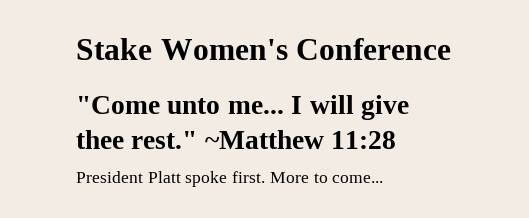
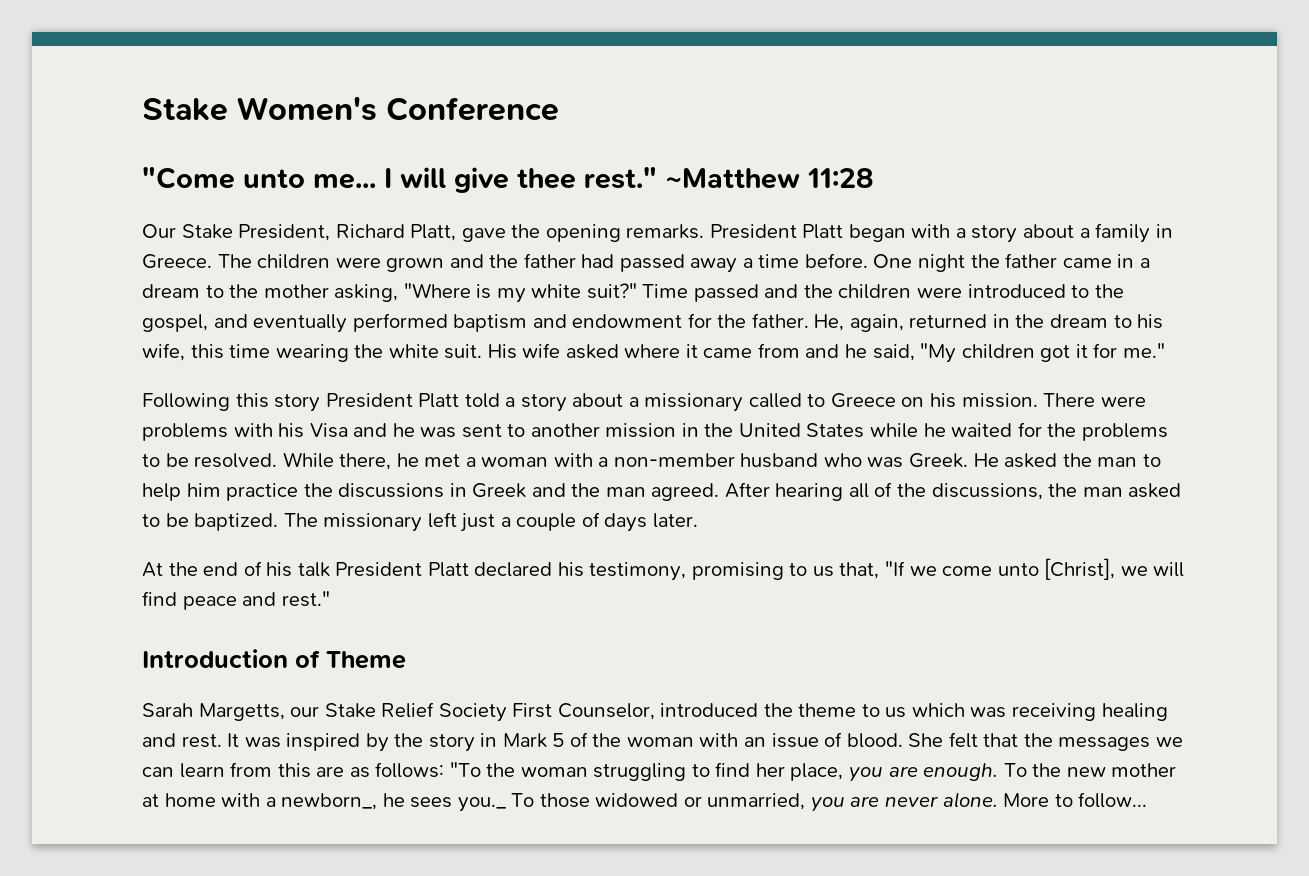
[76,171,266,187] President Platt spoke first. -> [142,223,1173,243] [142,253,1150,273] [142,283,1124,303] [142,313,1164,333] [142,343,1165,363] [142,393,1146,412] [142,422,1168,441] [142,452,1161,470] [142,482,1182,501] [142,512,698,532] [142,558,1185,581] [142,591,330,610] [142,649,406,669] [142,702,1168,722] [142,732,1183,752] [142,762,1177,782] [142,792,998,812] Our Stake President, Richard Platt, gave the opening remarks. President Platt began with a story about a family in Greece. The children were grown and the father had passed away a time before. One night the father came in a dream to the mother asking, "Where is my white suit?" Time passed and the children were introduced to the gospel, and eventually performed baptism and endowment for the father. He, again, returned in the dream to his wife, this time wearing the white suit. His wife asked where it came from and he said, "My children got it for me." // Following this story President Platt told a story about a missionary called to Greece on his mission. There were problems with his Visa and he was sent to another mission in the United States while he waited for the problems to be resolved. While there, he met a woman with a non-member husband who was Greek. He asked the man to help him practice the discussions in Greek and the man agreed. After hearing all of the discussions, the man asked to be baptized. The missionary left just a couple of days later. // At the end of his talk President Platt declared his testimony, promising to us that, "If we come unto [Christ], we will find peace and rest." // Introduction of Theme // Sarah Margetts, our Stake Relief Society First Counselor, introduced the theme to us which was receiving healing and rest. It was inspired by the story in Mark 5 of the woman with an issue of blood. She felt that the messages we can learn from this are as follows: "To the woman struggling to find her place, you are enough. To the new mother at home with a newborn_, he sees you._ To those widowed or unmarried, you are never alone.
[332,175,384,183] come... -> [1078,792,1148,808] follow...

